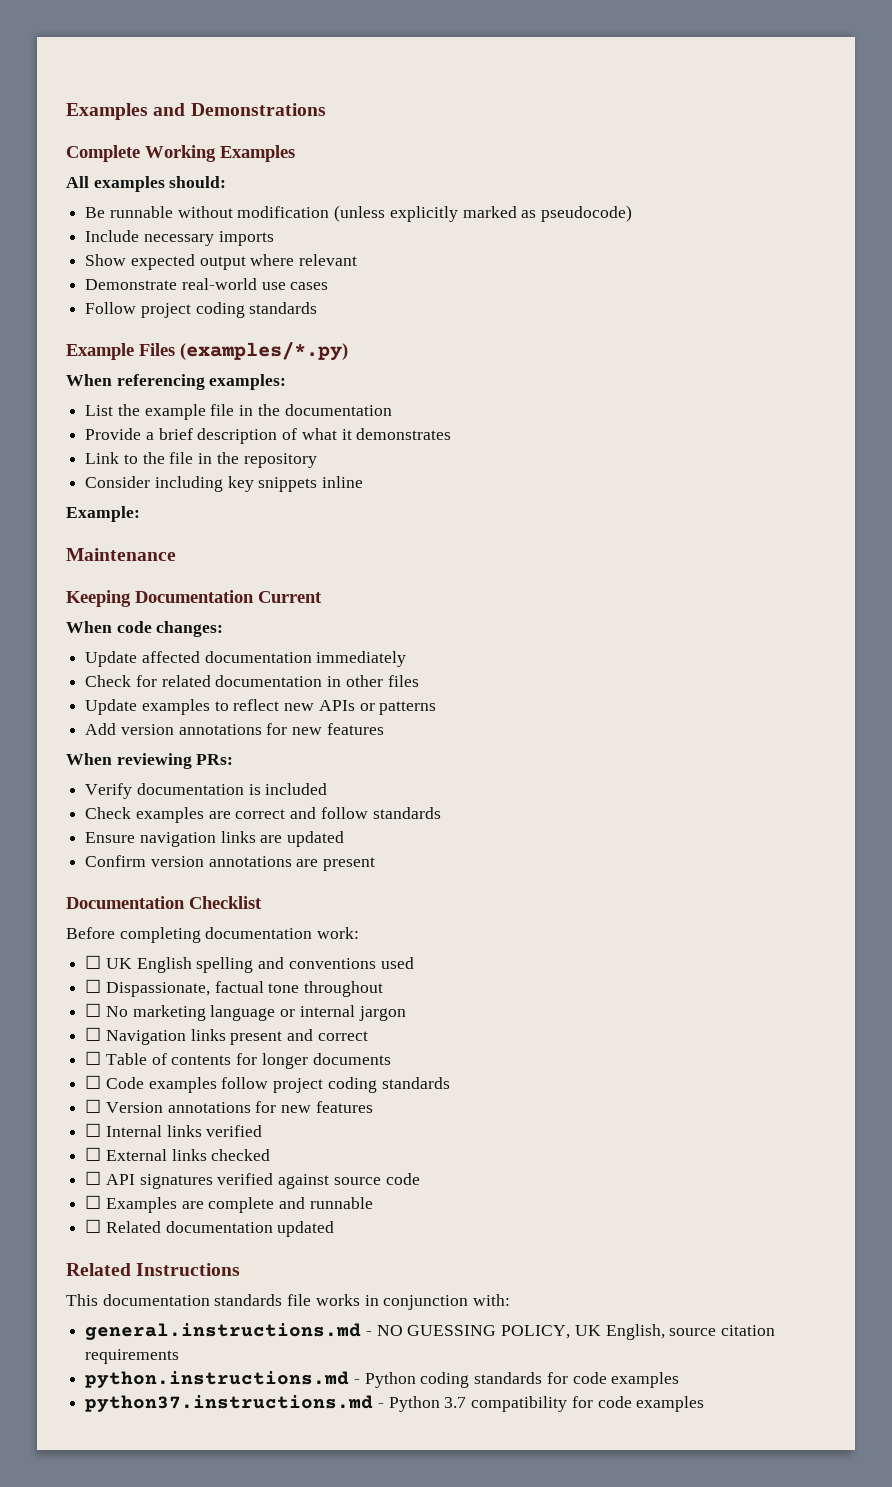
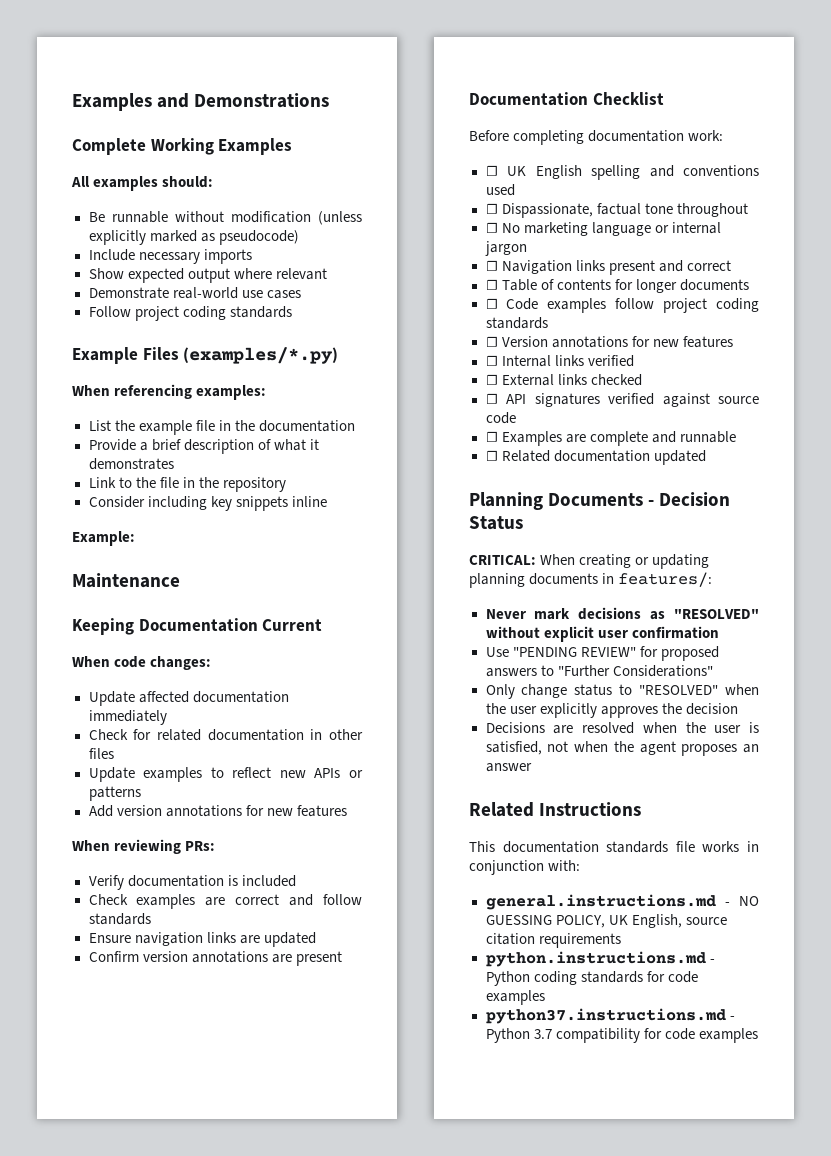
(335, 1229) none -> [469,492,731,510] [469,516,523,530] [469,554,710,569] [469,572,713,588] [485,607,759,620] [485,626,719,642] [485,646,719,661] [485,665,713,677] [485,684,759,699] [485,703,738,718] [485,722,759,734] [485,741,759,756] [485,763,532,772] // Planning Documents - Decision Status // CRITICAL: When creating or updating planning documents in features/: // Never mark decisions as "RESOLVED" without explicit user confirmation // Use "PENDING REVIEW" for proposed answers to "Further Considerations" // Only change status to "RESOLVED" when the user explicitly approves the decision // Decisions are resolved when the user is satisfied, not when the agent proposes an answer

